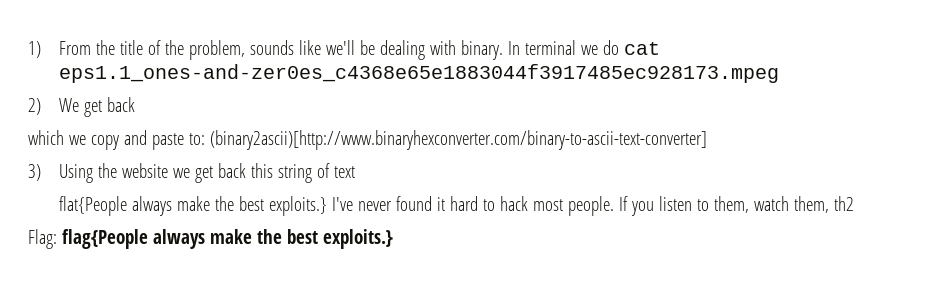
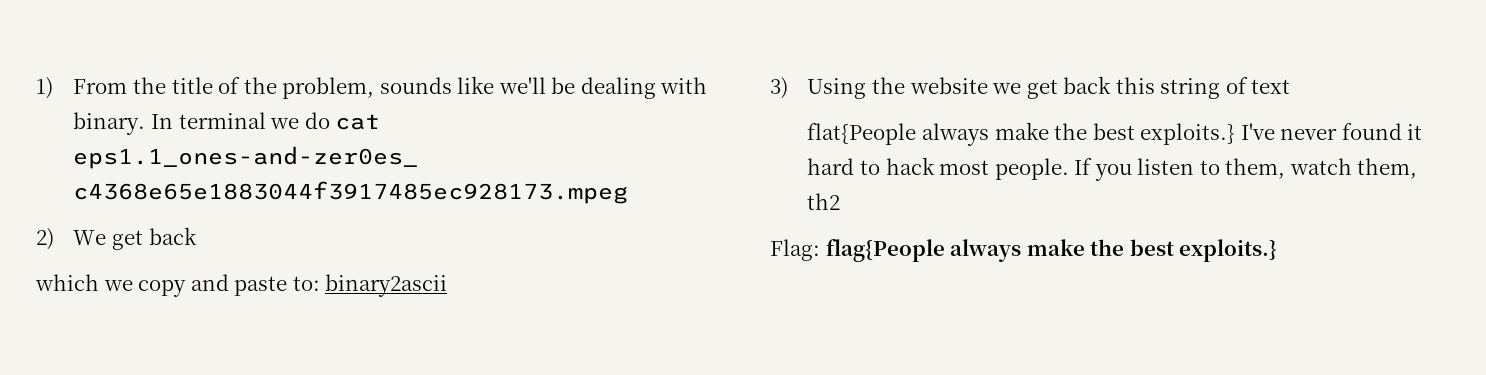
[209,130,707,150] (binary2ascii)[http://www.binaryhexconverter.com/binary-to-ascii-text-converter] -> [325,274,448,297] binary2ascii

